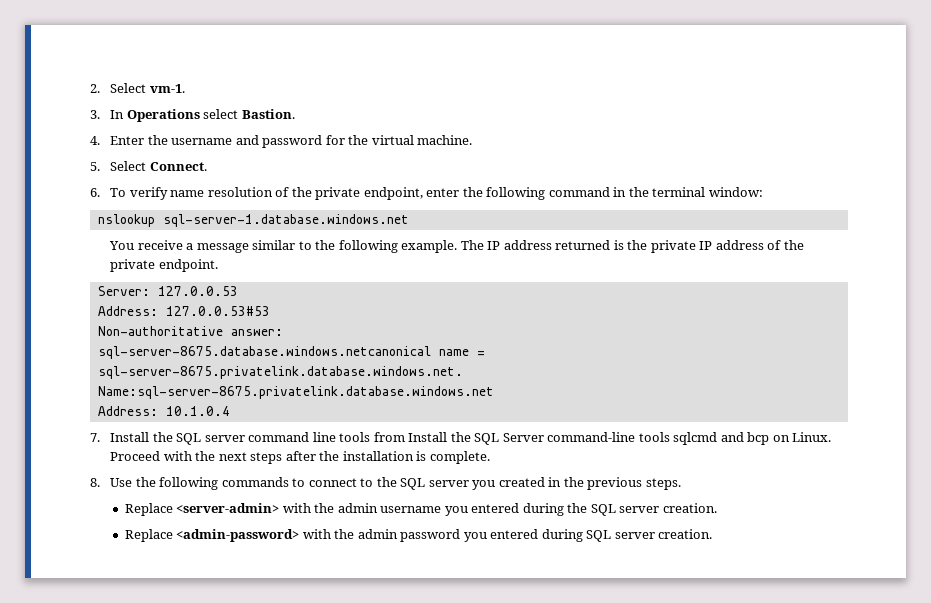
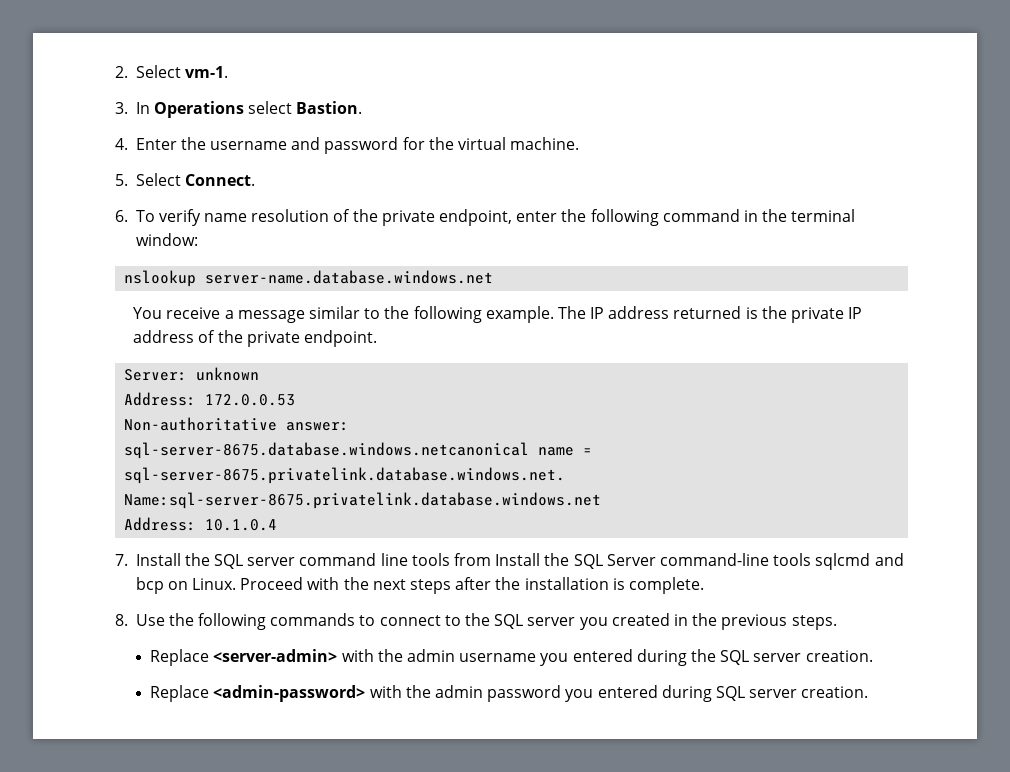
[162,214,409,227] sql-server-1.database.windows.net -> [205,270,494,284] server-name.database.windows.net
[157,286,238,296] [97,306,270,316] 127.0.0.53 // Address: 127.0.0.53#53 -> [196,367,260,381] [124,392,296,406] unknown // Address: 172.0.0.53

